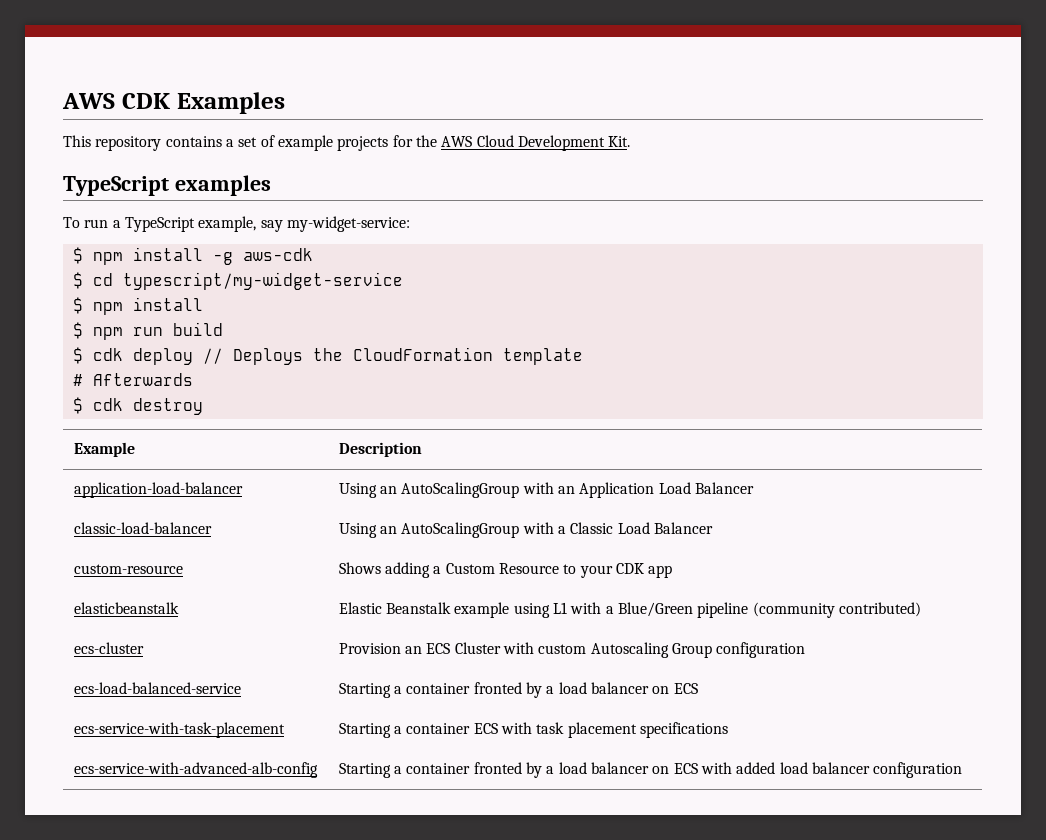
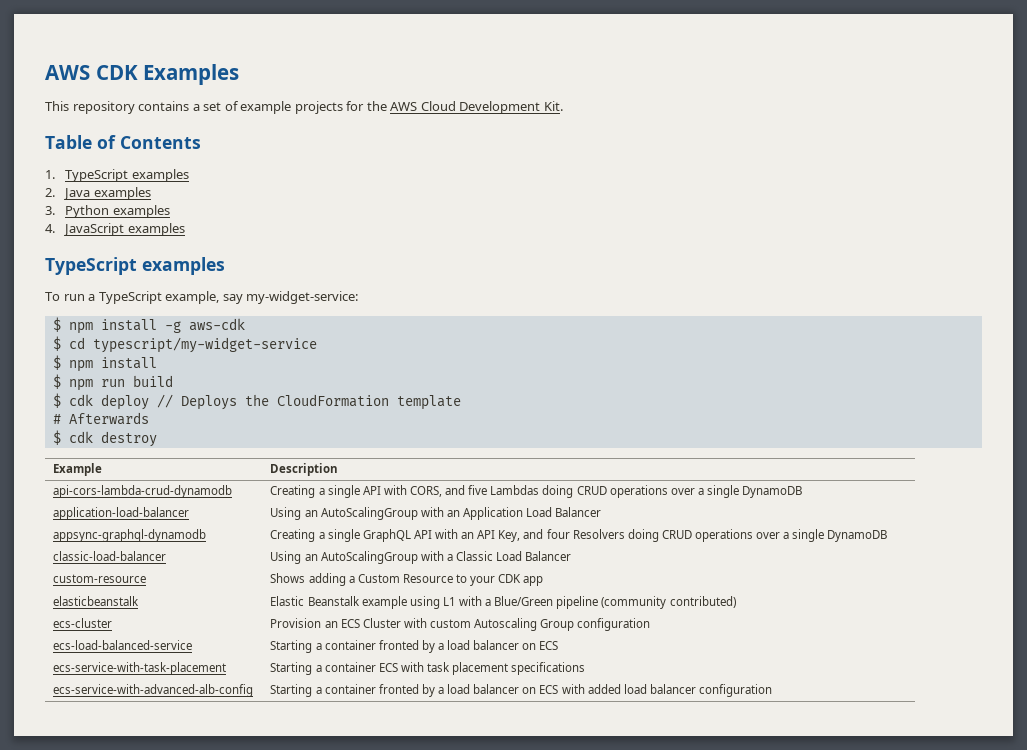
(631, 141) none -> [45,135,201,149] [45,169,189,182] [45,187,151,200] [45,205,170,218] [45,223,185,236] // Table of Contents // 1. TypeScript examples // 2. Java examples // 3. Python examples // 4. JavaScript examples
(422, 449) none -> [53,485,233,498] [270,485,803,498] // api-cors-lambda-crud-dynamodb | Creating a single API with CORS, and five Lambdas doing CRUD operations over a single DynamoDB
(754, 488) none -> [53,529,207,542] [270,529,888,542] // appsync-graphql-dynamodb | Creating a single GraphQL API with an API Key, and four Resolvers doing CRUD operations over a single DynamoDB

